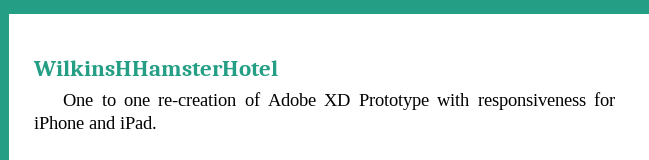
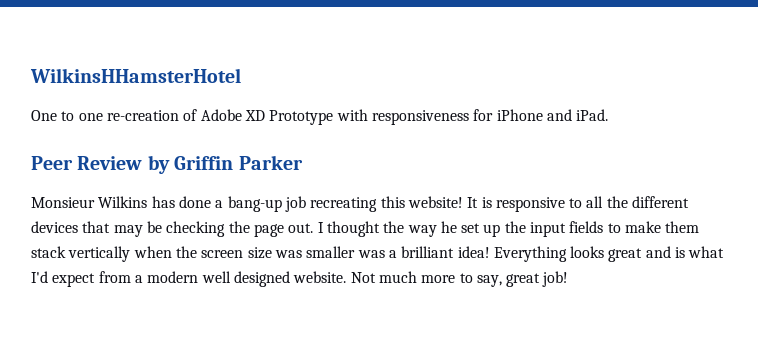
(157, 122) none -> [31,155,303,174] [31,196,690,212] [31,221,700,237] [31,246,725,262] [31,271,569,287] // Peer Review by Griffin Parker // Monsieur Wilkins has done a bang-up job recreating this website! It is responsive to all the different devices that may be checking the page out. I thought the way he set up the input fields to make them stack vertically when the screen size was smaller was a brilliant idea! Everything looks great and is what I'd expect from a modern well designed website. Not much more to say, great job!

